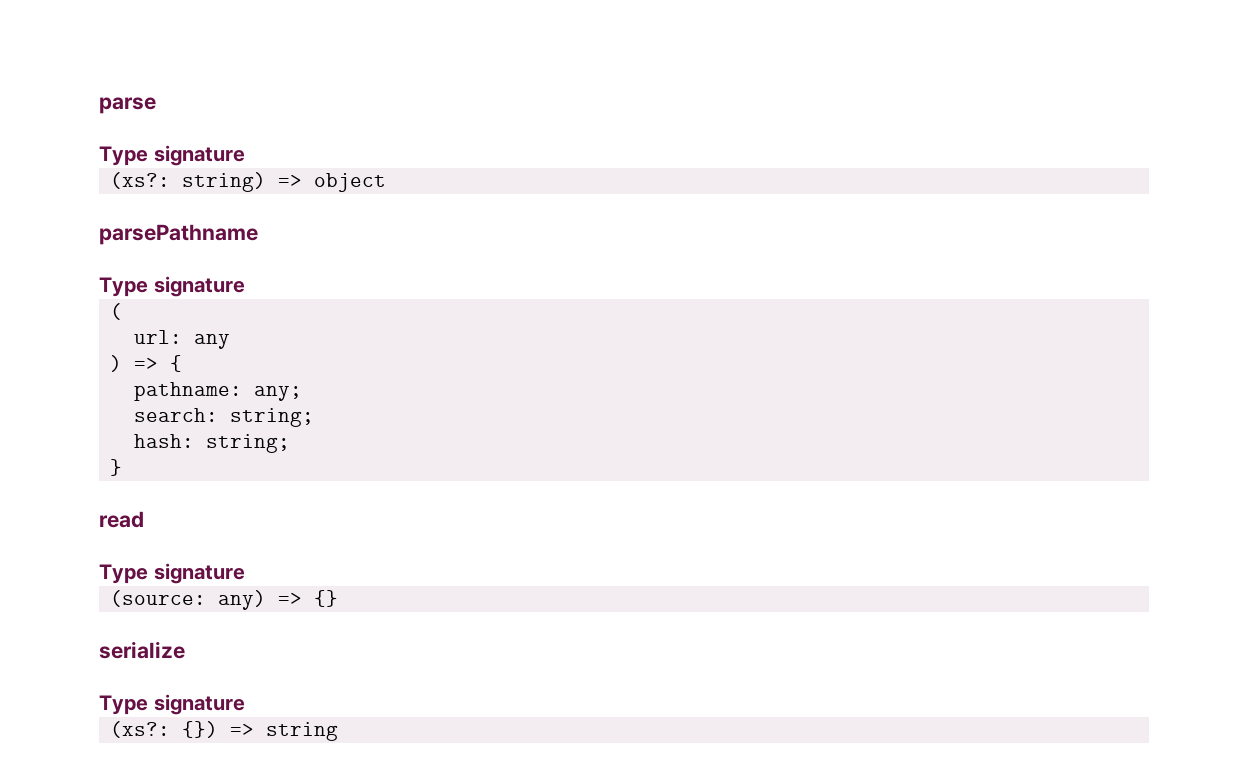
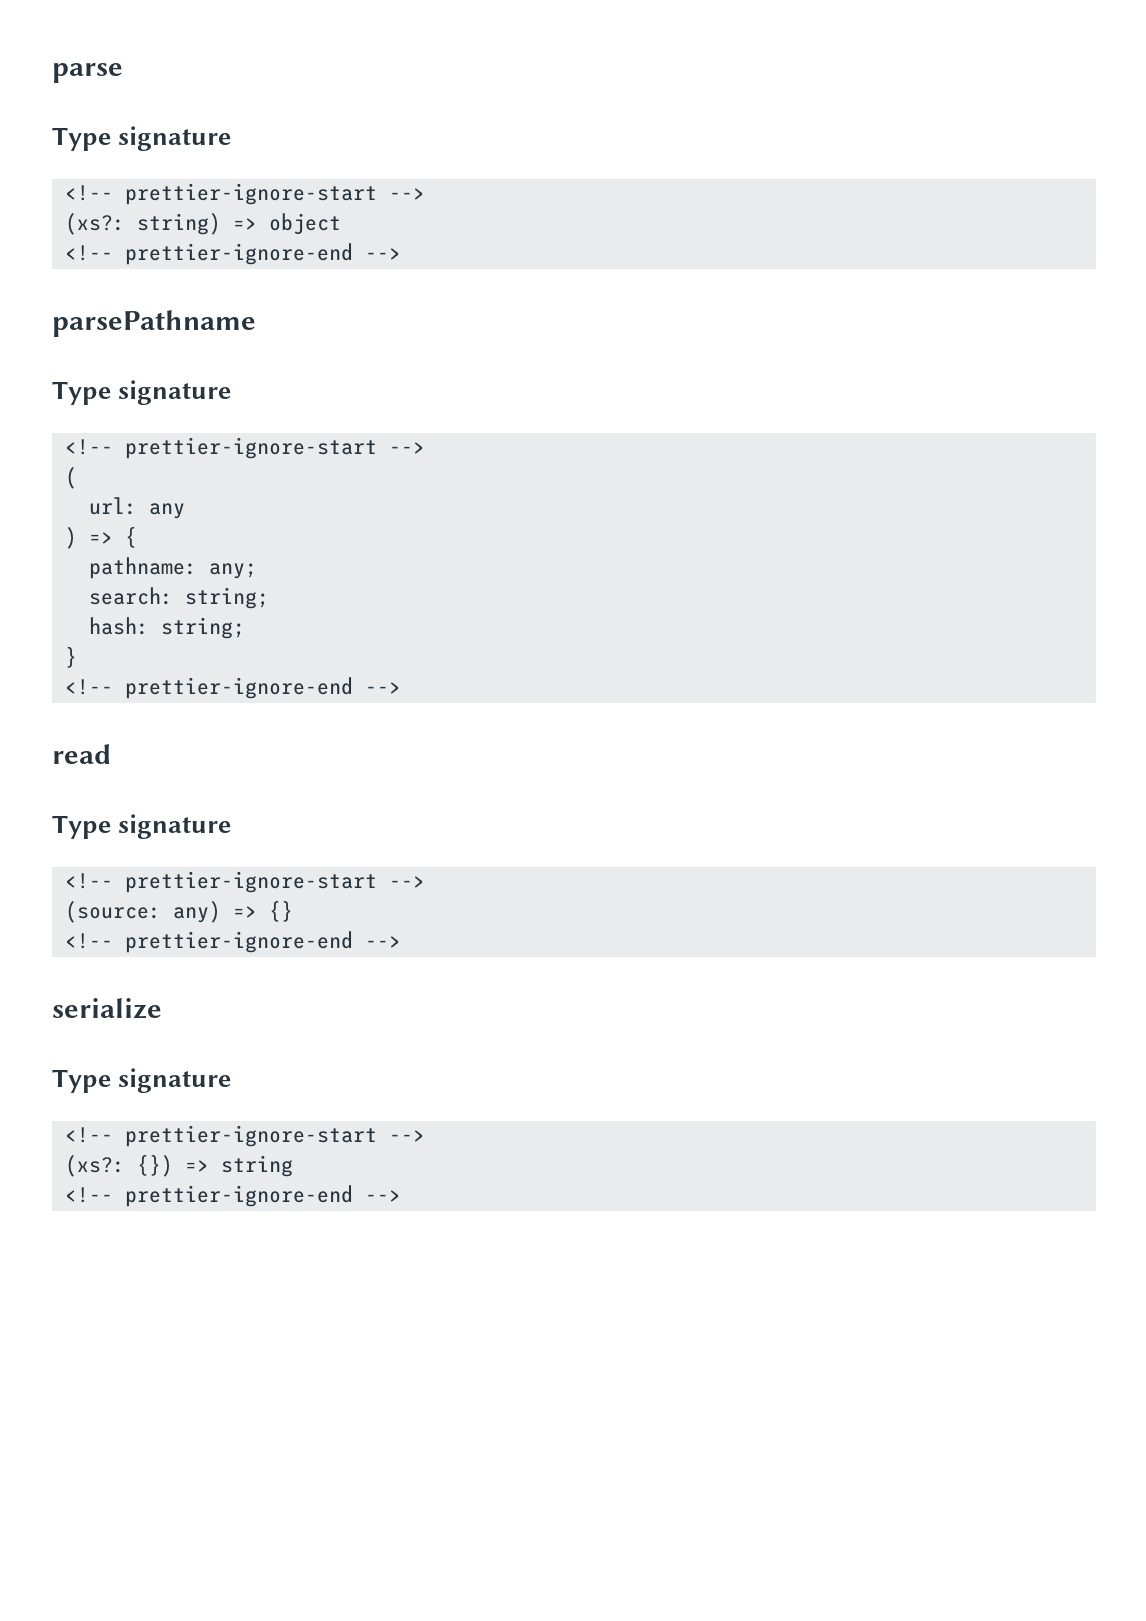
(245, 155) none -> [64,183,425,205] // <!-- prettier-ignore-start -->
(386, 182) none -> [64,243,401,265] // <!-- prettier-ignore-end -->
(245, 286) none -> [64,437,425,459] // <!-- prettier-ignore-start -->
(122, 467) none -> [64,677,401,699] // <!-- prettier-ignore-end -->
(245, 573) none -> [64,871,425,893] // <!-- prettier-ignore-start -->
(338, 598) none -> [64,931,401,953] // <!-- prettier-ignore-end -->
(245, 704) none -> [64,1125,425,1147] // <!-- prettier-ignore-start -->
(338, 731) none -> [64,1185,401,1207] // <!-- prettier-ignore-end -->

